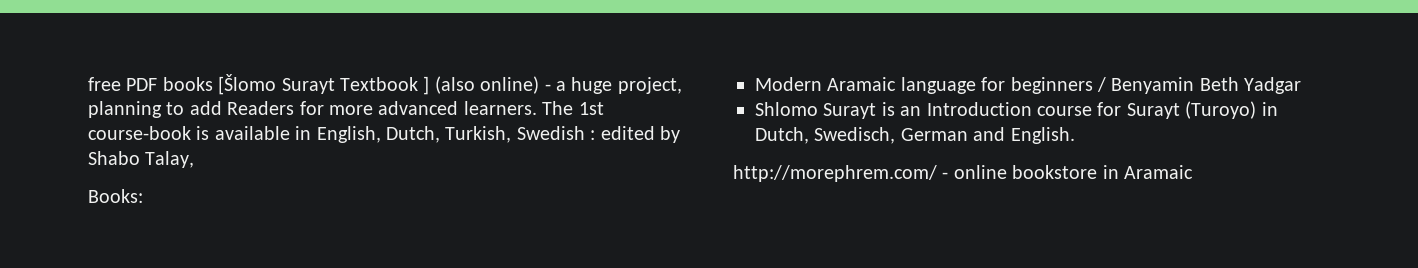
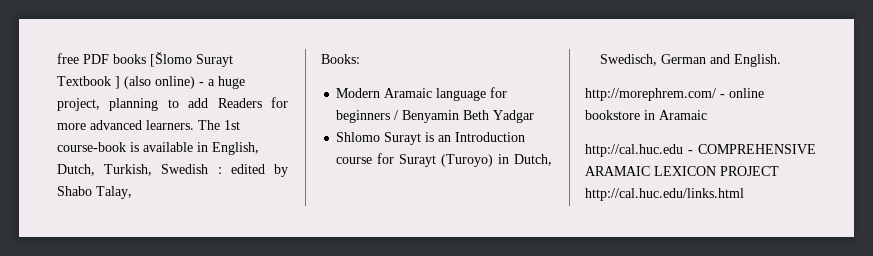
(1193, 172) none -> [585,144,816,157] [585,166,779,176] [585,188,744,201] // http://cal.huc.edu - COMPREHENSIVE ARAMAIC LEXICON PROJECT http://cal.huc.edu/links.html

